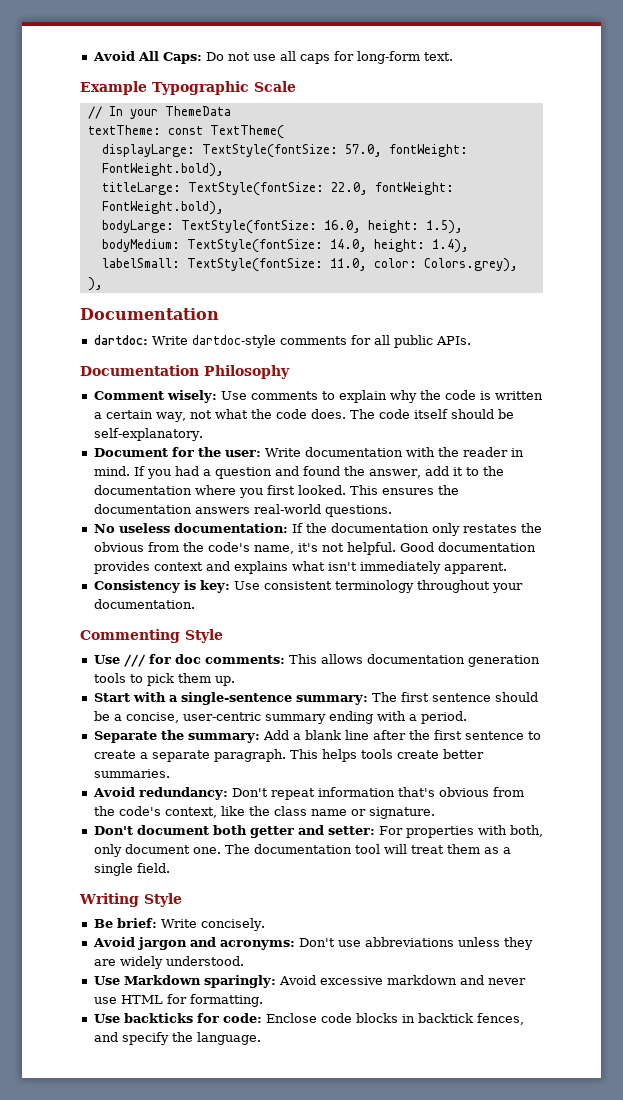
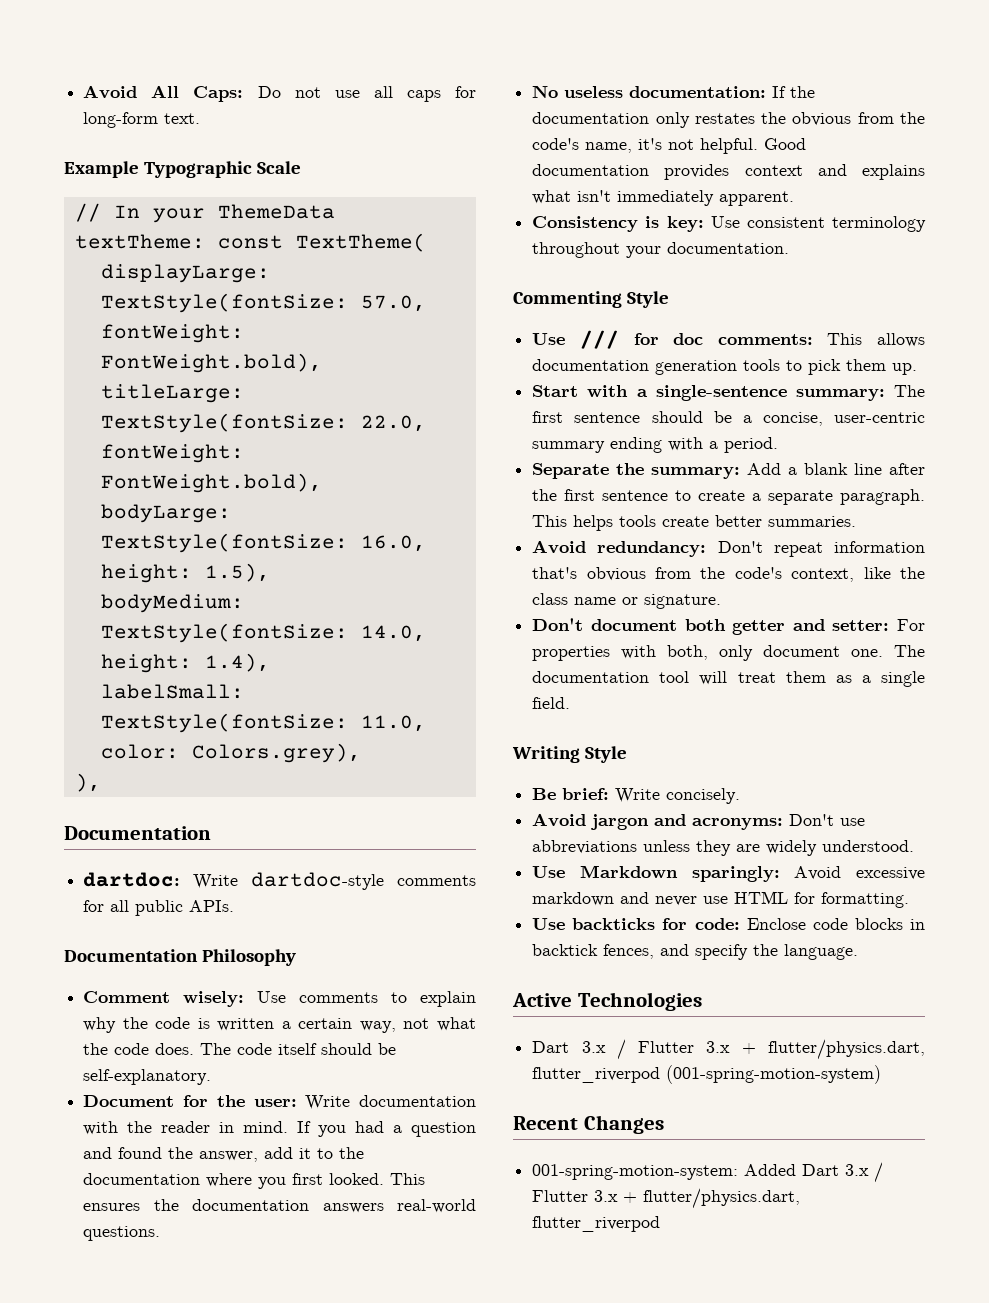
(261, 1038) none -> [512,992,702,1011] [532,1039,925,1060] [532,1065,882,1084] [513,1115,664,1134] [532,1162,884,1183] [532,1188,801,1209] [532,1216,661,1232] // Active Technologies // Dart 3.x / Flutter 3.x + flutter/physics.dart, flutter_riverpod (001-spring-motion-system) // Recent Changes // 001-spring-motion-system: Added Dart 3.x / Flutter 3.x + flutter/physics.dart, flutter_riverpod

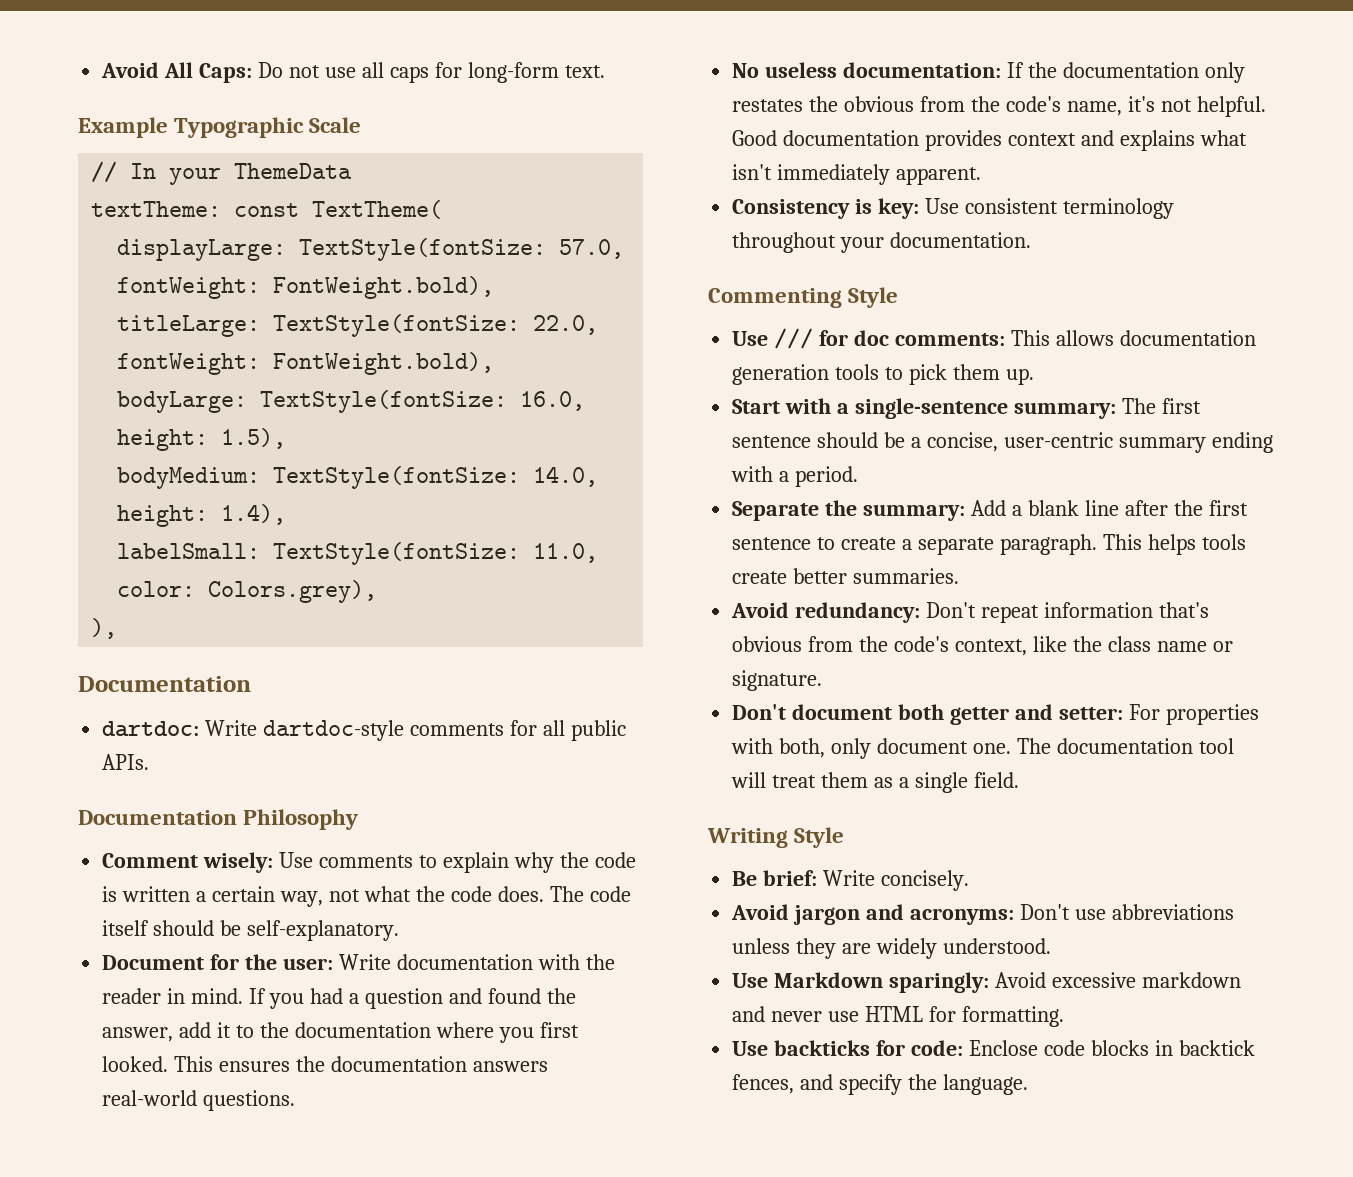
[512,992,702,1011] [532,1039,925,1060] [532,1065,882,1084] [513,1115,664,1134] [532,1162,884,1183] [532,1188,801,1209] [532,1216,661,1232] // Active Technologies // Dart 3.x / Flutter 3.x + flutter/physics.dart, flutter_riverpod (001-spring-motion-system) // Recent Changes // 001-spring-motion-system: Added Dart 3.x / Flutter 3.x + flutter/physics.dart, flutter_riverpod -> (1028, 1084) none

